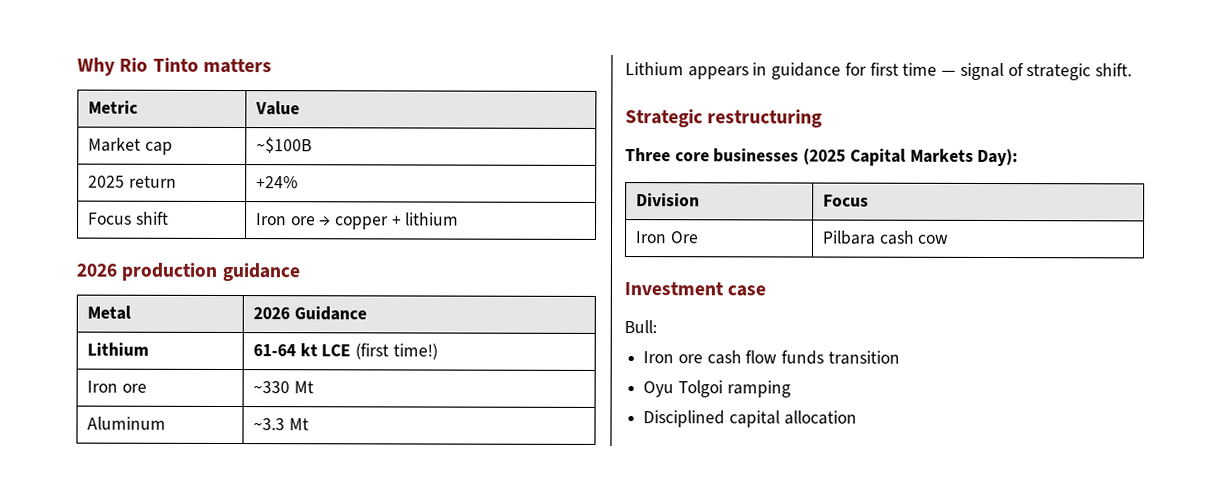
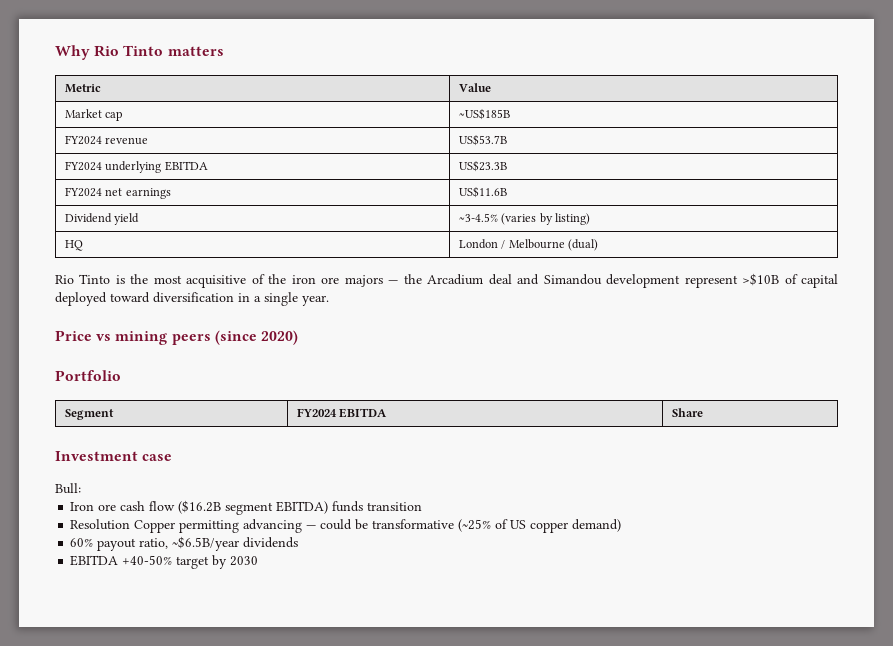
[255,137,312,154] [87,175,177,188] [255,176,298,189] [87,211,169,225] [255,212,460,230] [76,262,300,282] [86,305,131,320] [252,306,367,321] [86,342,149,356] [252,343,438,360] [86,380,147,393] [252,381,314,394] [86,416,166,430] [252,418,309,431] [625,62,1132,81] [625,109,824,128] [625,148,1019,167] [635,193,700,207] [822,194,869,207] [635,231,699,244] [821,230,950,245] ~$100B // 2025 return | +24% // Focus shift | Iron ore → copper + lithium // 2026 production guidance // Metal | 2026 Guidance // Lithium | 61-64 kt LCE (first time!) // Iron ore | ~330 Mt // Aluminum | ~3.3 Mt // Lithium appears in guidance for first time — signal of strategic shift. // Strategic restructuring // Three core businesses (2025 Capital Markets Day): // Division | Focus // Iron Ore | Pilbara cash cow -> [458,108,510,120] [64,135,149,145] [458,134,507,146] [64,161,208,173] [458,160,507,172] [64,187,171,199] [458,186,507,198] [64,213,140,225] [458,213,591,225] [64,240,83,251] [458,239,599,251] [55,273,839,288] [55,292,329,306] [55,330,298,345] [55,370,121,381] [64,409,114,420] [296,408,388,418] [671,408,703,417] ~US$185B // FY2024 revenue | US$53.7B // FY2024 underlying EBITDA | US$23.3B // FY2024 net earnings | US$11.6B // Dividend yield | ~3-4.5% (varies by listing) // HQ | London / Melbourne (dual) // Rio Tinto is the most acquisitive of the iron ore majors — the Arcadium deal and Simandou development represent >$10B of capital deployed toward diversification in a single year. // Price vs mining peers (since 2020) // Portfolio // Segment | FY2024 EBITDA | Share
(778, 357) none -> [178,500,329,515] ($16.2B segment EBITDA)
[643,380,791,398] [643,410,857,428] Oyu Tolgoi ramping // Disciplined capital allocation -> [70,519,622,533] [70,536,299,551] [70,555,259,569] Resolution Copper permitting advancing — could be transformative (~25% of US copper demand) // 60% payout ratio, ~$6.5B/year dividends // EBITDA +40-50% target by 2030

